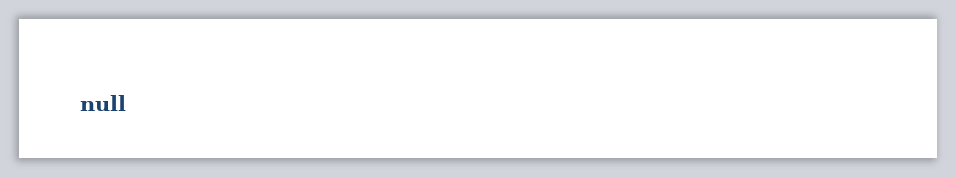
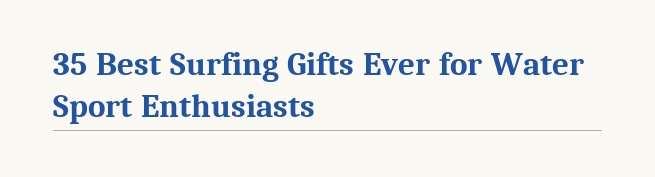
[80,95,126,111] null -> [53,52,584,82] [53,94,315,124] 35 Best Surfing Gifts Ever for Water Sport Enthusiasts

